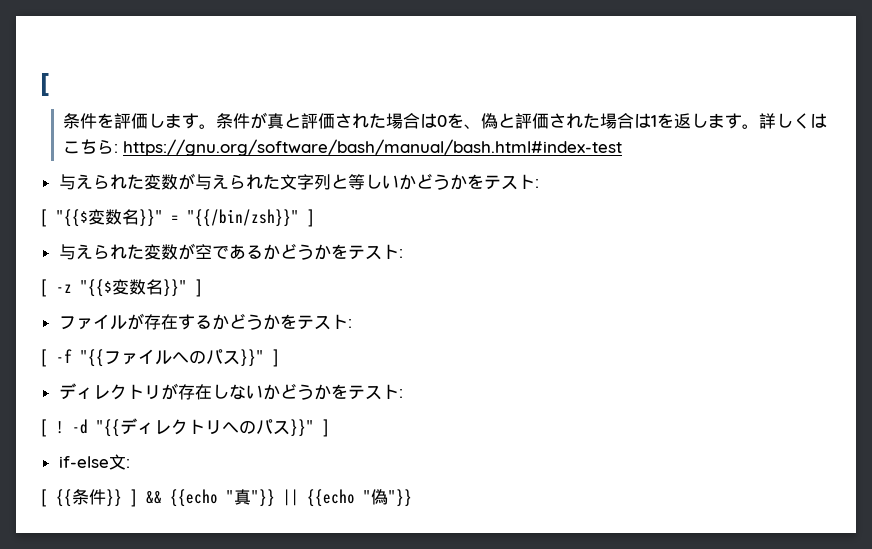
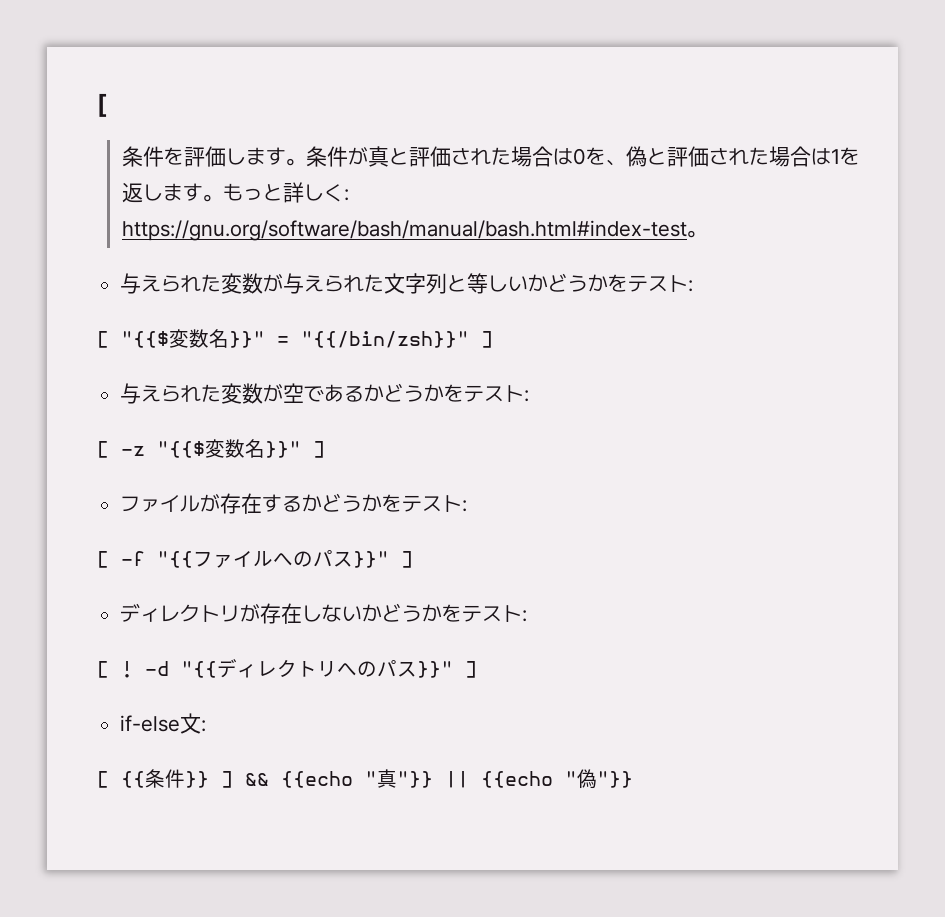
[759,113,828,129] [63,139,115,154] 詳しくはこちら -> [222,182,344,203] もっと詳しく
(623, 147) none -> [686,230,707,238] 。

